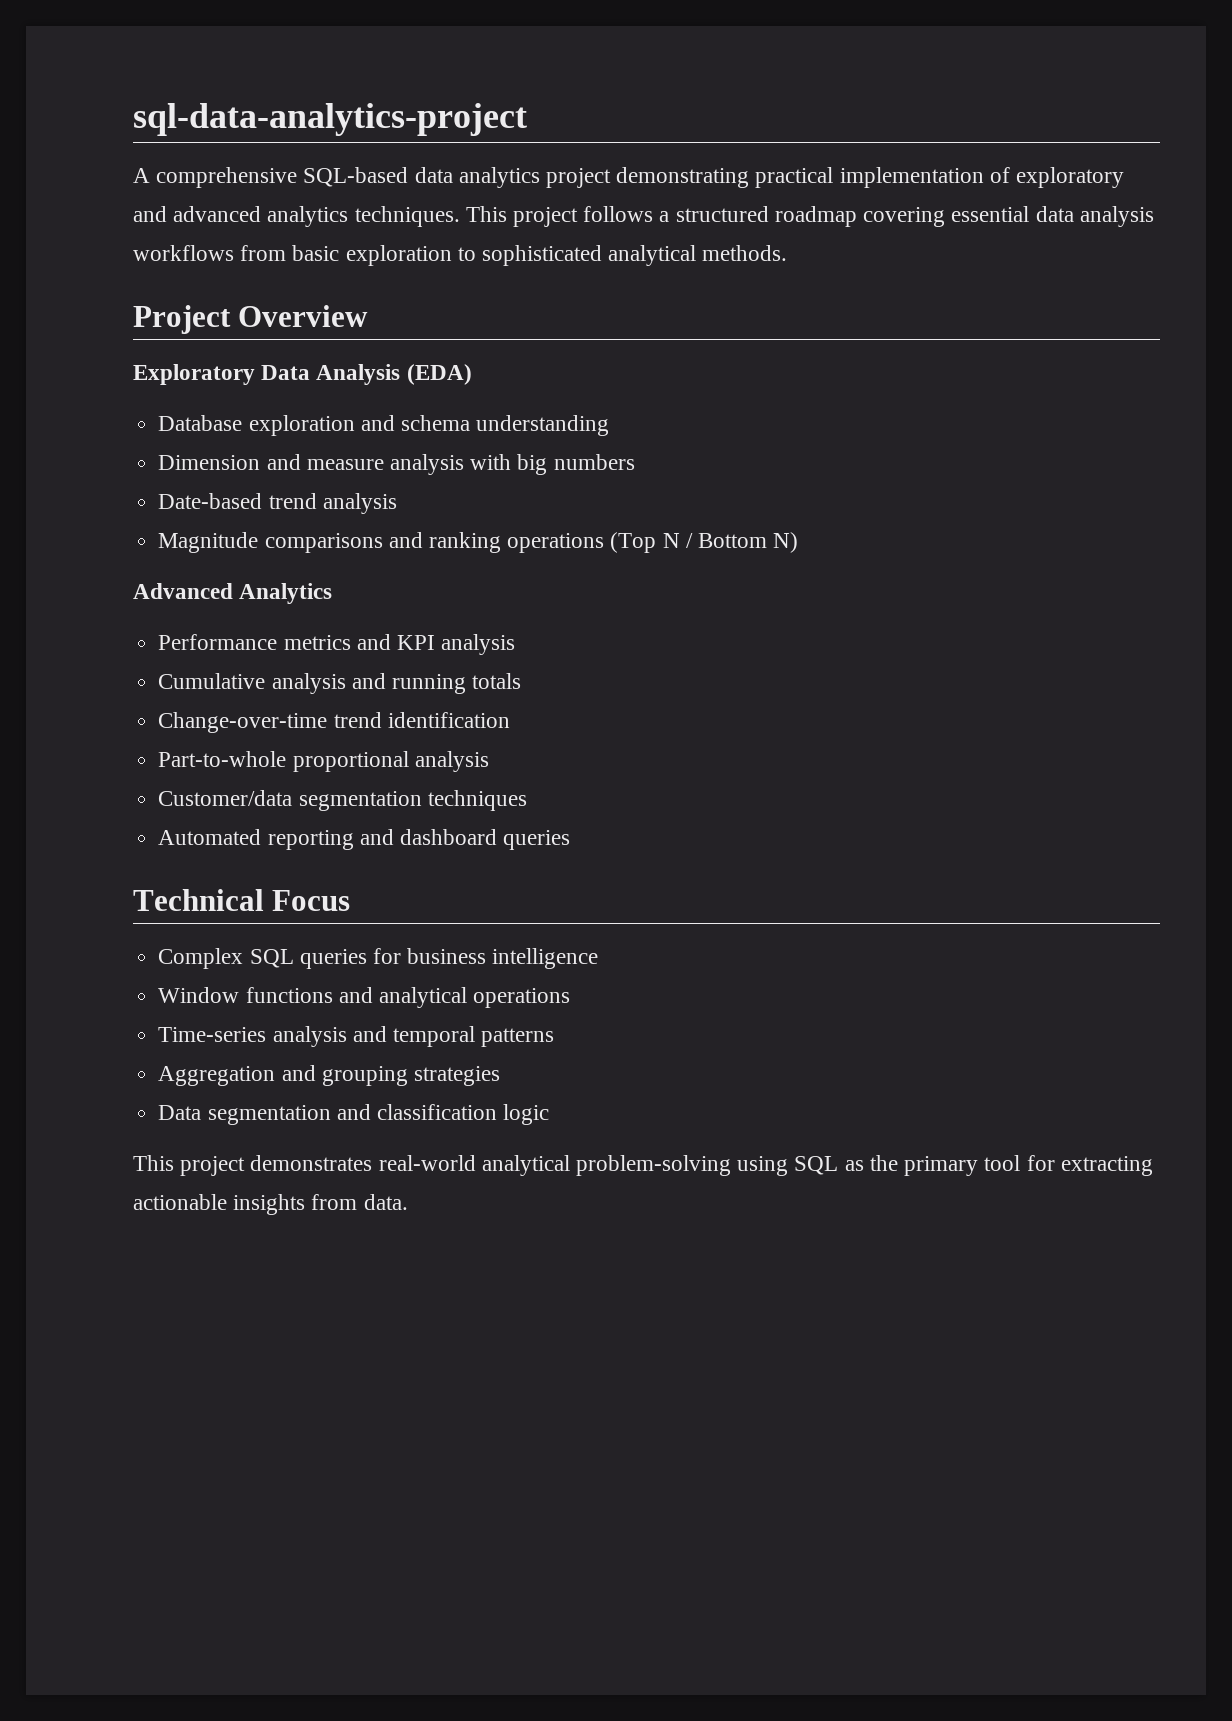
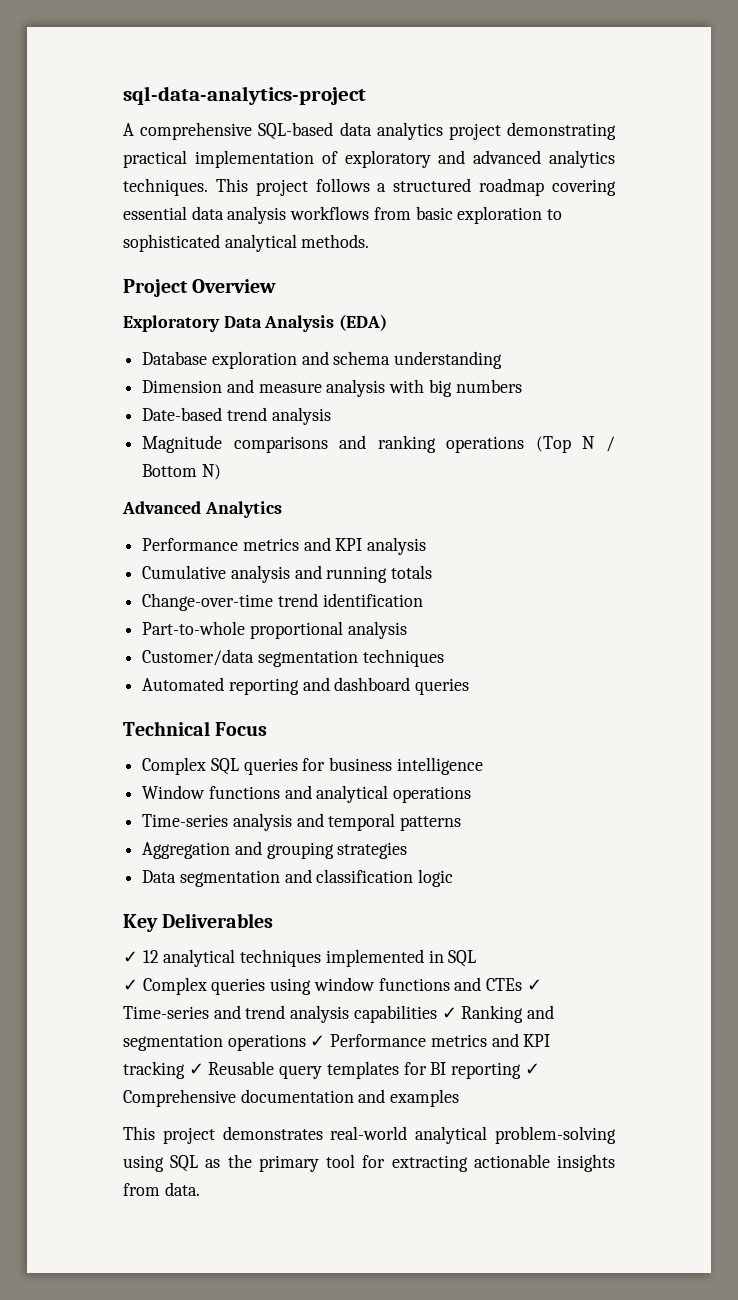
(550, 1114) none -> [123,913,274,932] [123,949,477,967] [123,977,542,995] [123,1005,555,1023] [123,1033,551,1051] [123,1061,540,1079] [123,1089,460,1107] // Key Deliverables // ✓ 12 analytical techniques implemented in SQL // ✓ Complex queries using window functions and CTEs ✓ Time-series and trend analysis capabilities ✓ Ranking and segmentation operations ✓ Performance metrics and KPI tracking ✓ Reusable query templates for BI reporting ✓ Comprehensive documentation and examples

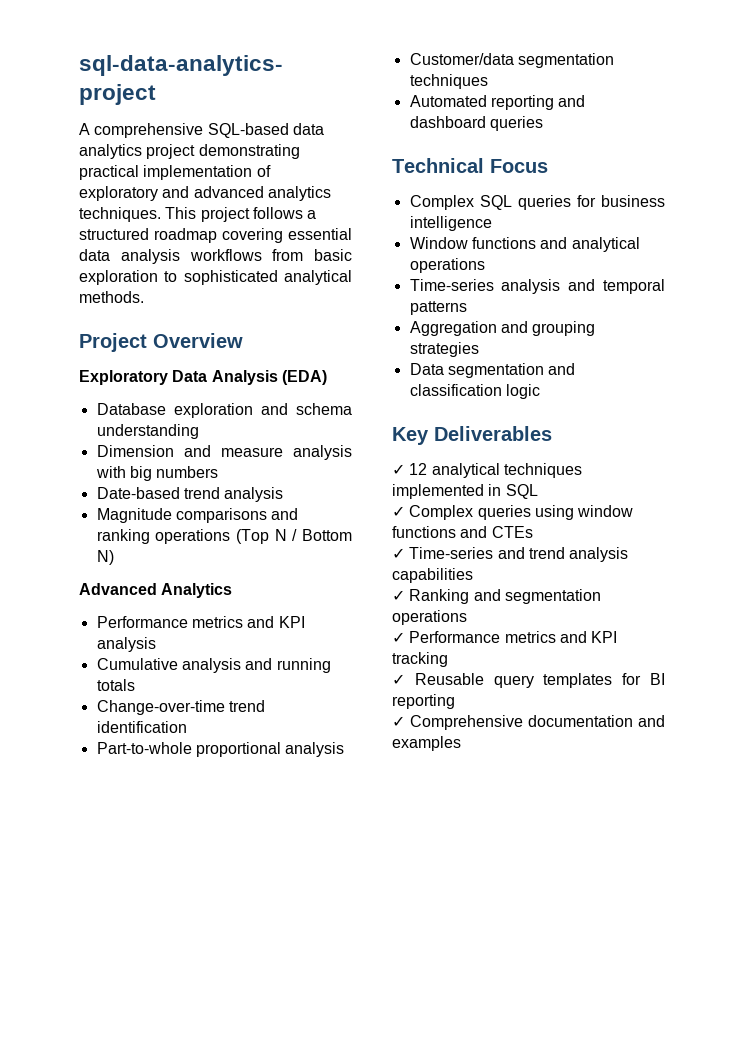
(523, 984) none -> (533, 532) //
(437, 1014) none -> (473, 575) //
(306, 1042) none -> (467, 617) //
(185, 1070) none -> (448, 659) //
(522, 1070) none -> (455, 701) //
[123,1126,616,1144] [123,1154,615,1172] [123,1182,200,1196] // This project demonstrates real-world analytical problem-solving using SQL as the primary tool for extracting actionable insights from data. -> (461, 743) none

